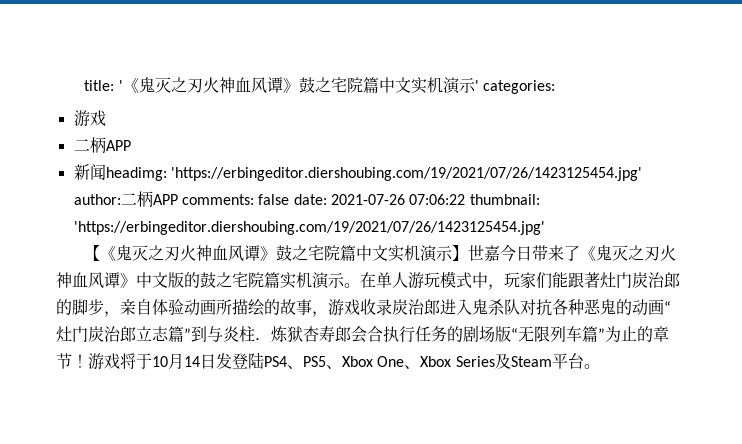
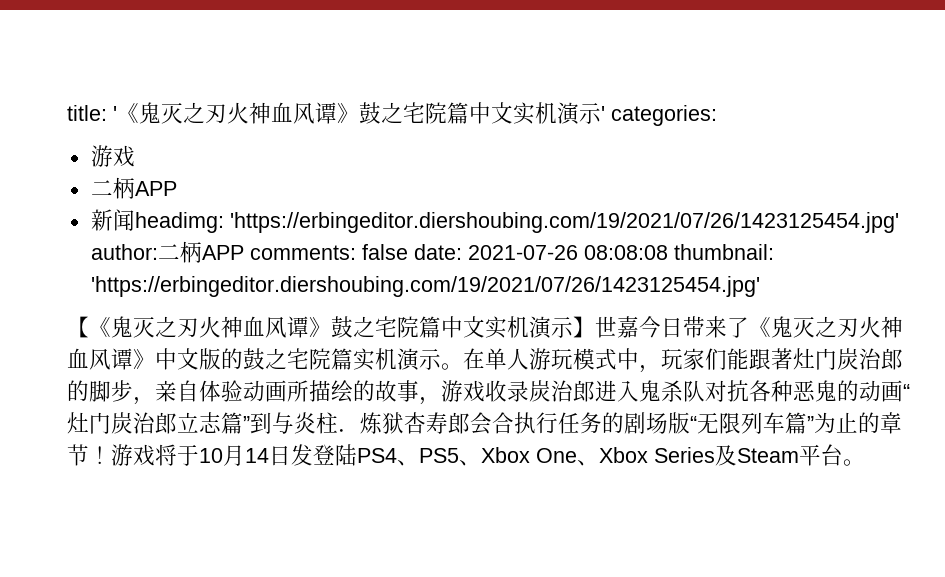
[409,194,466,205] 07:06:22 -> [583,245,668,260] 08:08:08

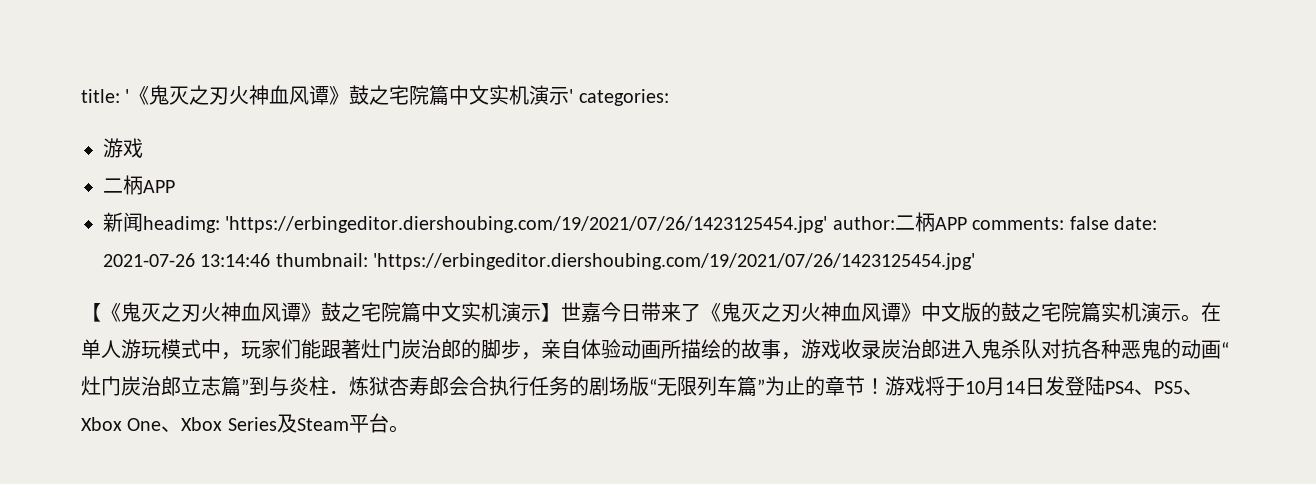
[583,245,668,260] 08:08:08 -> [200,253,271,267] 13:14:46

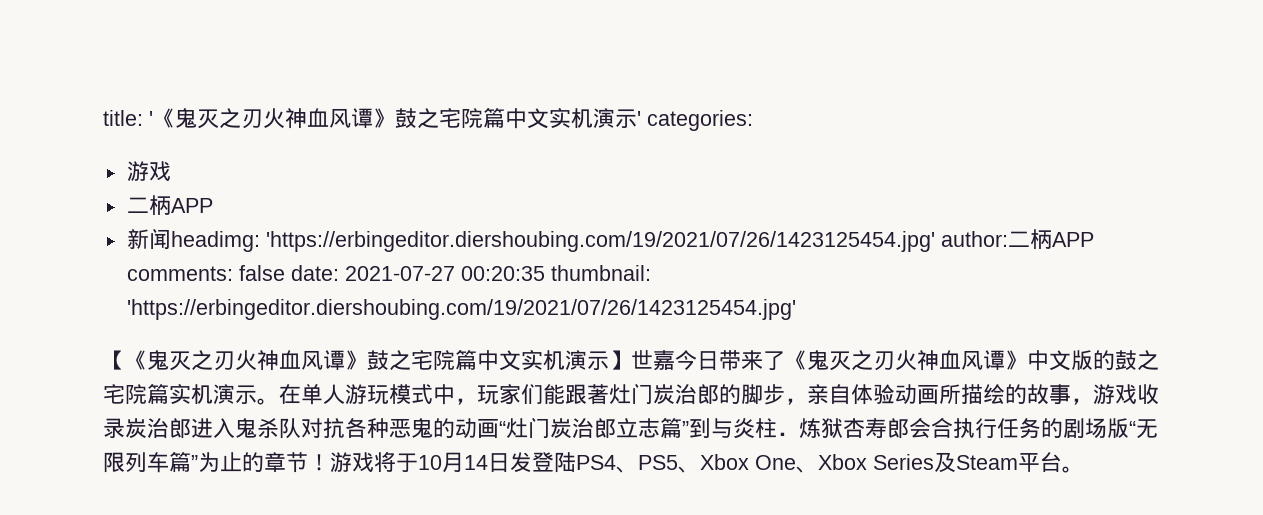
[103,253,271,267] 2021-07-26 13:14:46 -> [344,266,545,281] 2021-07-27 00:20:35

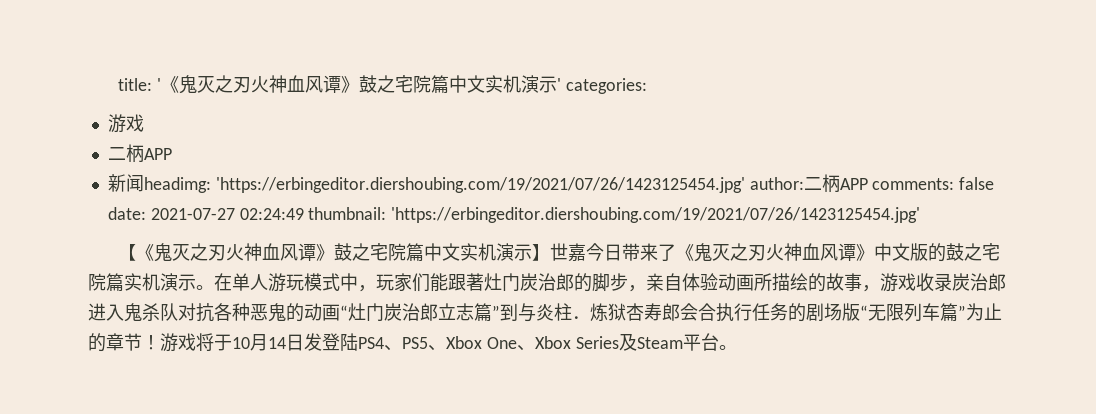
[460,266,545,281] 00:20:35 -> [239,208,304,220] 02:24:49

